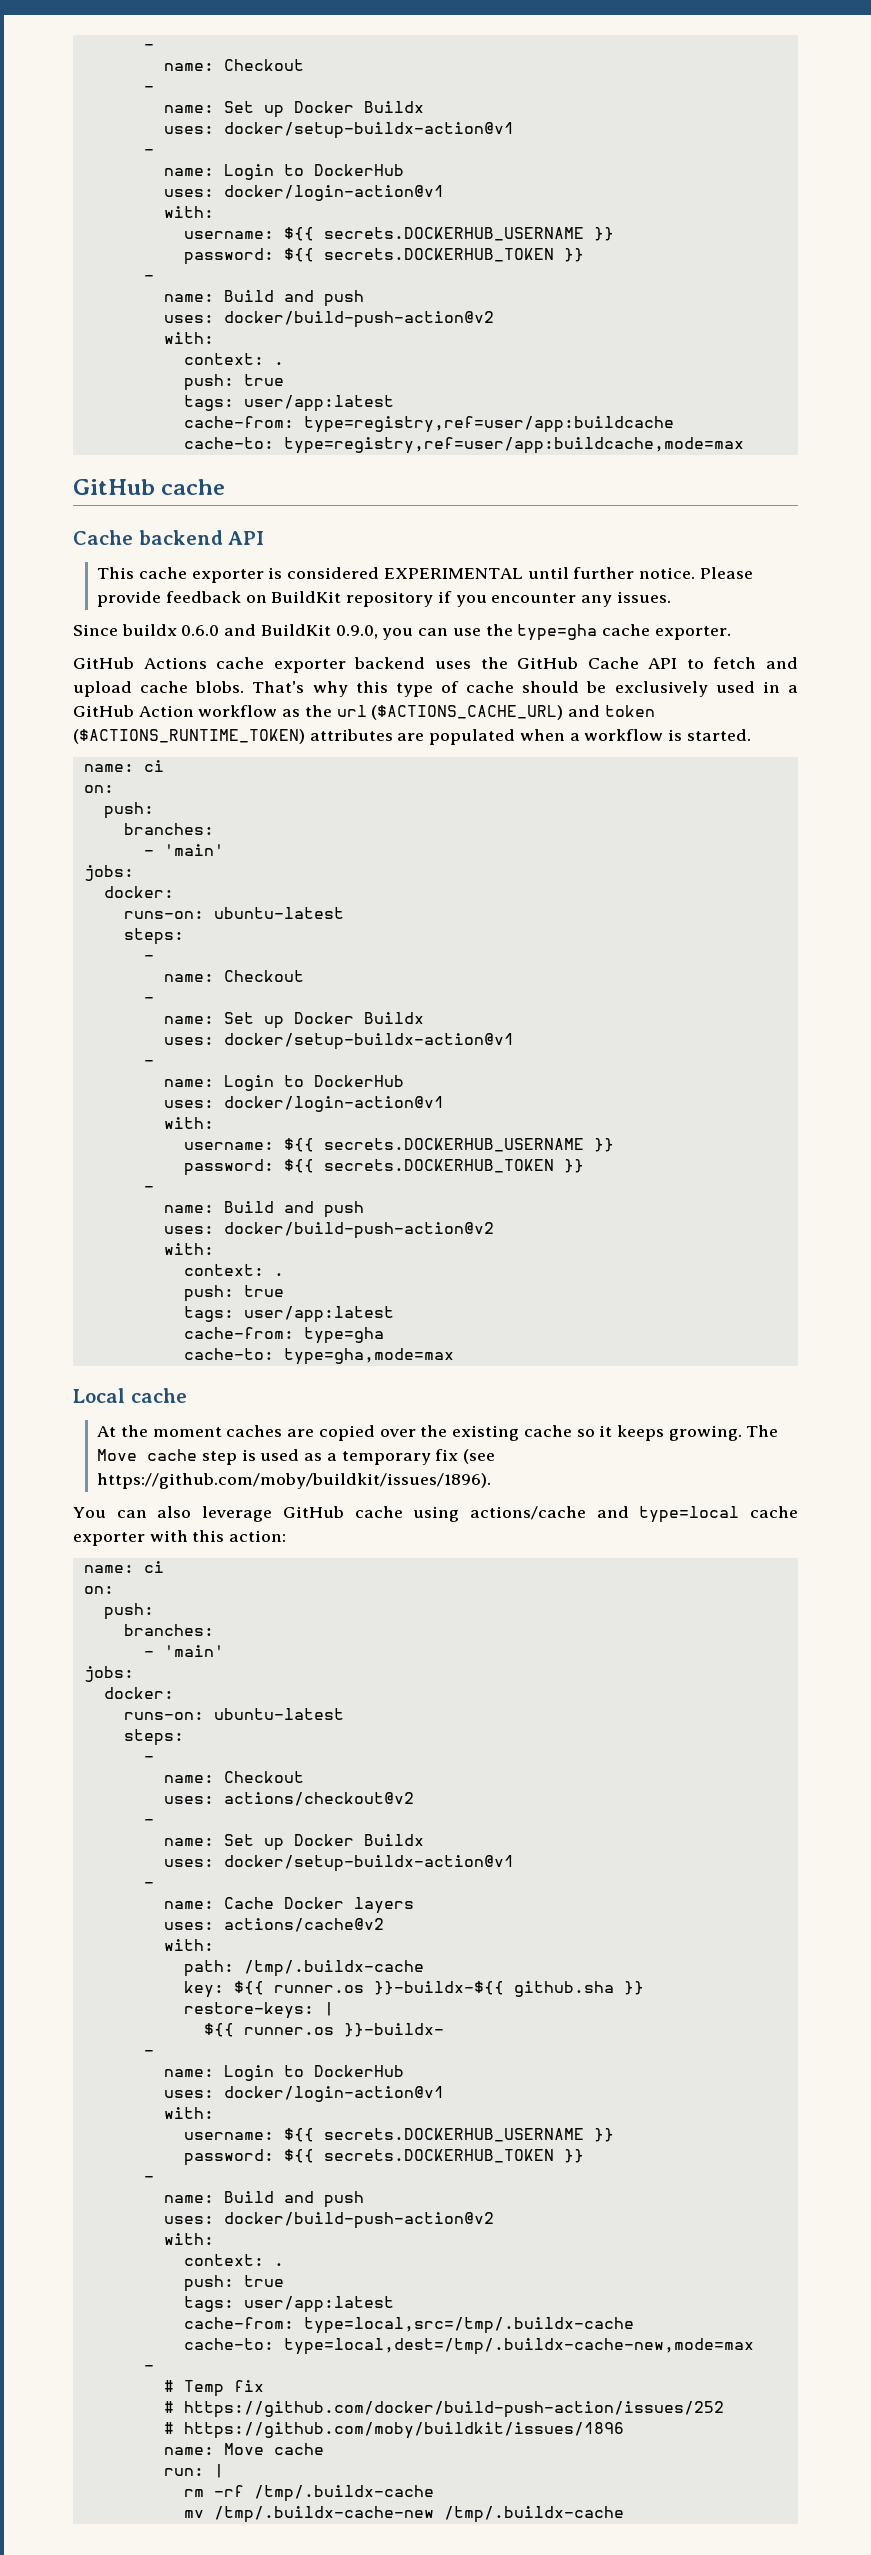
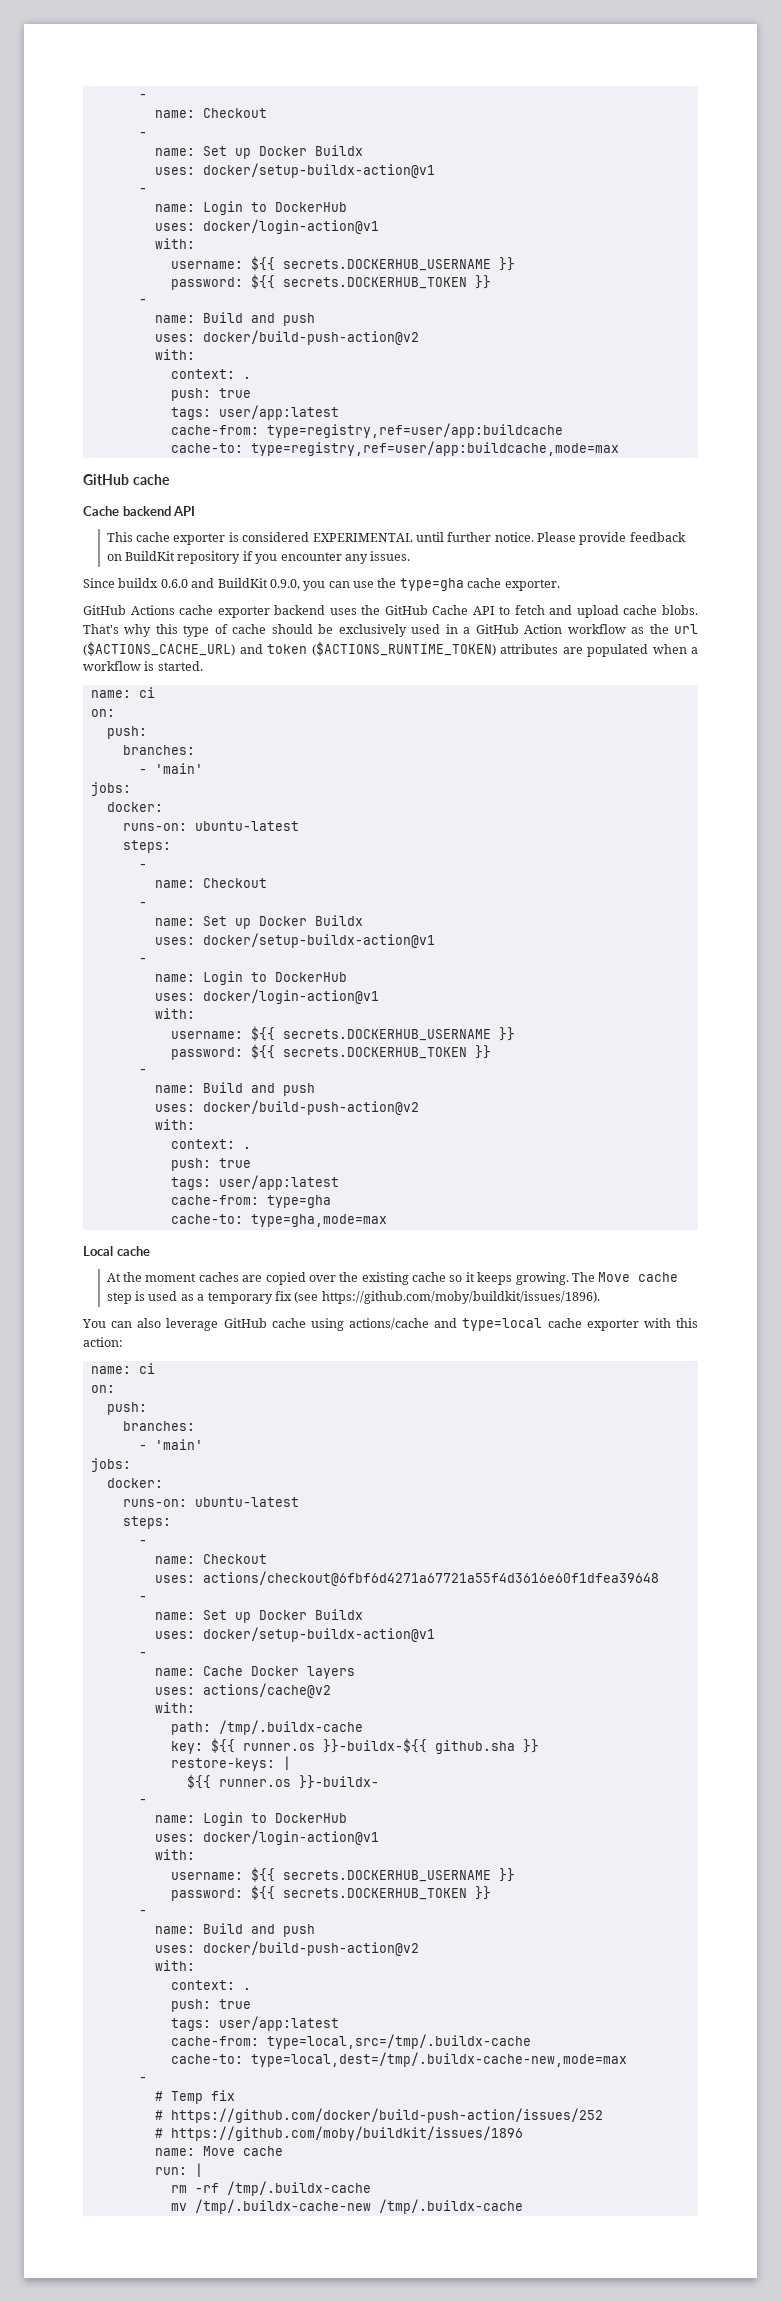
[223,1792,414,1806] actions/checkout@v2 -> [202,1571,659,1586] actions/checkout@6fbf6d4271a67721a55f4d3616e60f1dfea39648

